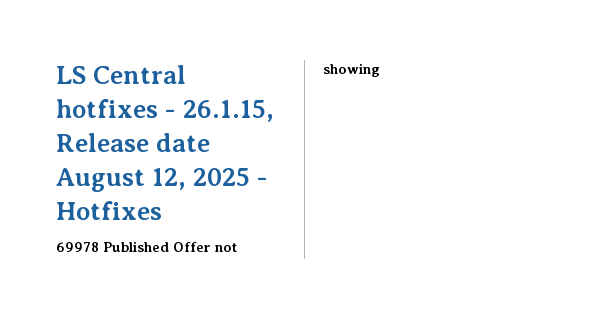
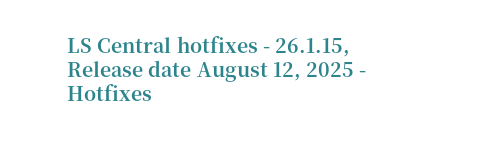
[56,241,237,252] [323,63,380,77] // 69978 Published Offer not showing -> (152, 92) none

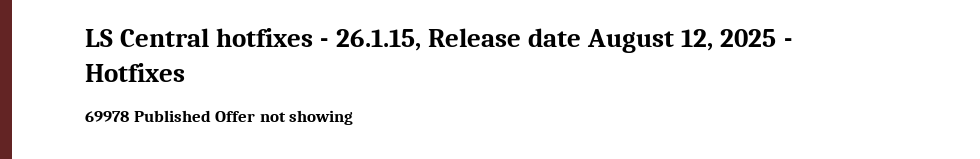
(152, 92) none -> [85,110,354,125] // 69978 Published Offer not showing

